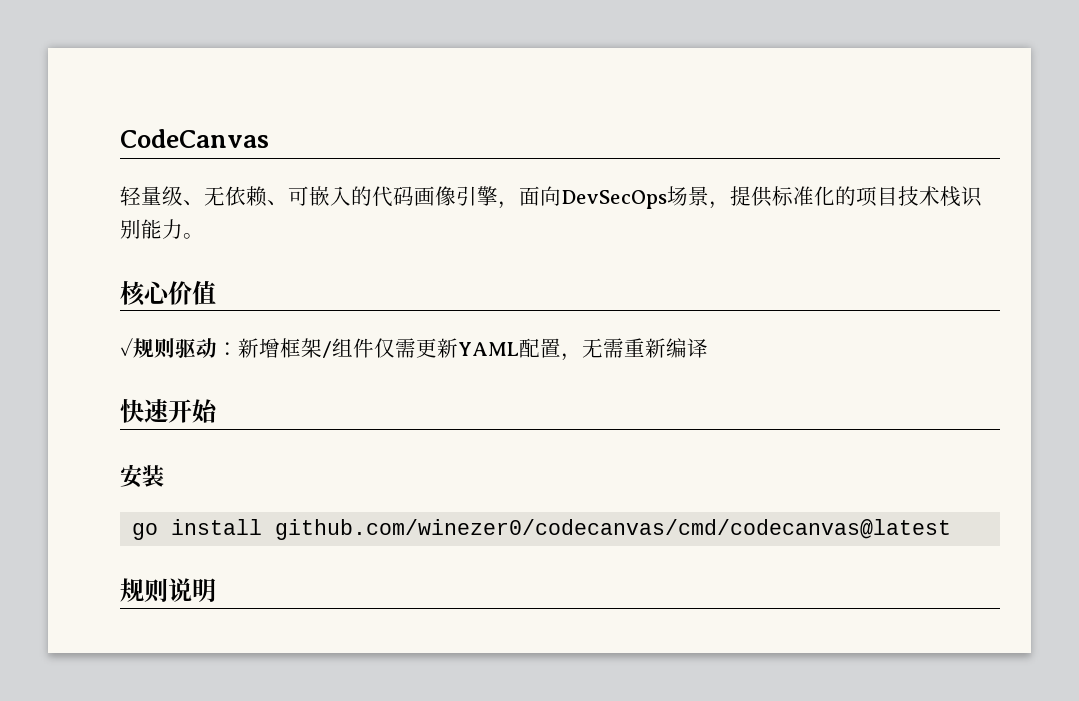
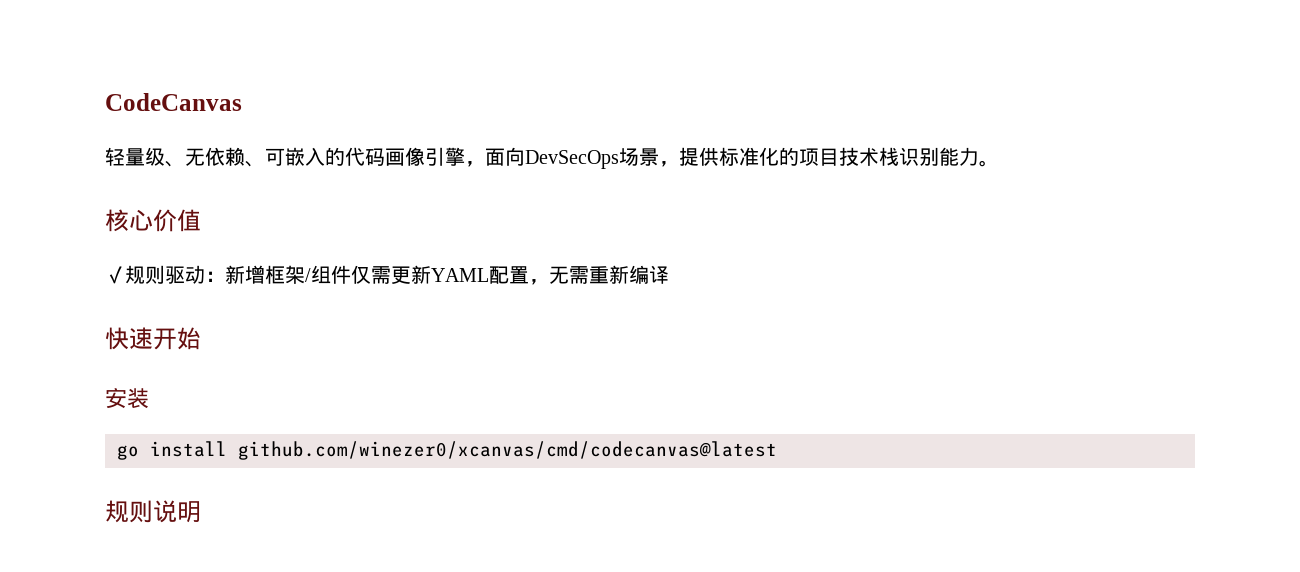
[275,519,952,540] github.com/winezer0/codecanvas/cmd/codecanvas@latest -> [238,441,777,460] github.com/winezer0/xcanvas/cmd/codecanvas@latest

